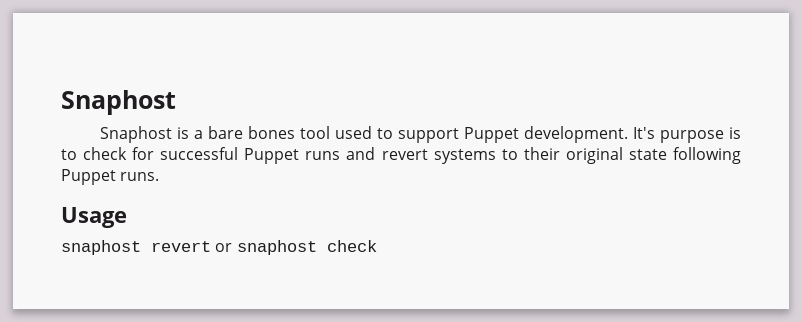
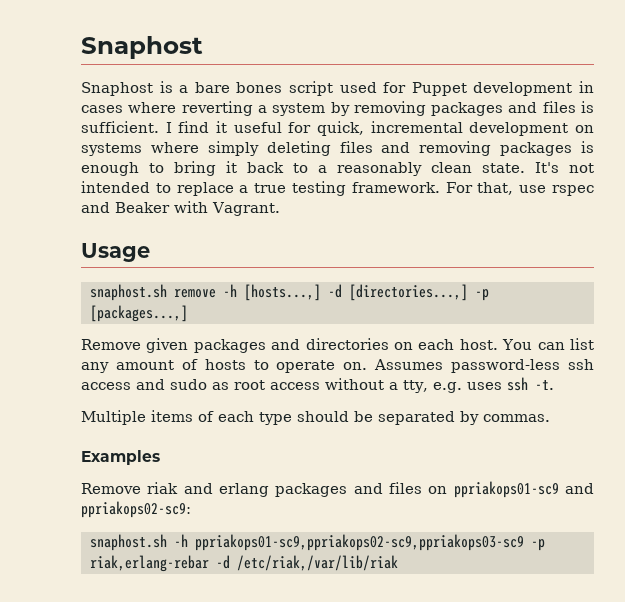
[299,126,742,143] [61,147,742,164] [61,169,160,185] [61,207,127,228] [61,240,377,255] tool used to support Puppet development. It's purpose is to check for successful Puppet runs and revert systems to their original state following Puppet runs. // Usage // snaphost revert or snaphost check -> [289,81,594,96] [81,101,594,116] [81,121,594,136] [81,141,594,156] [81,161,594,176] [81,181,594,196] [81,201,280,216] [81,243,150,262] [90,284,489,301] [90,305,188,322] [81,338,595,353] [81,359,594,373] [81,377,554,393] [81,410,550,425] [81,450,160,465] [81,481,594,498] [81,501,191,518] [90,534,545,551] [90,555,398,572] script used for Puppet development in cases where reverting a system by removing packages and files is sufficient. I find it useful for quick, incremental development on systems where simply deleting files and removing packages is enough to bring it back to a reasonably clean state. It's not intended to replace a true testing framework. For that, use rspec and Beaker with Vagrant. // Usage // snaphost.sh remove -h [hosts...,] -d [directories...,] -p [packages...,] // Remove given packages and directories on each host. You can list any amount of hosts to operate on. Assumes password-less ssh access and sudo as root access without a tty, e.g. uses ssh -t. // Multiple items of each type should be separated by commas. // Examples // Remove riak and erlang packages and files on ppriakops01-sc9 and ppriakops02-sc9: // snaphost.sh -h ppriakops01-sc9,ppriakops02-sc9,ppriakops03-sc9 -p riak,erlang-rebar -d /etc/riak,/var/lib/riak

